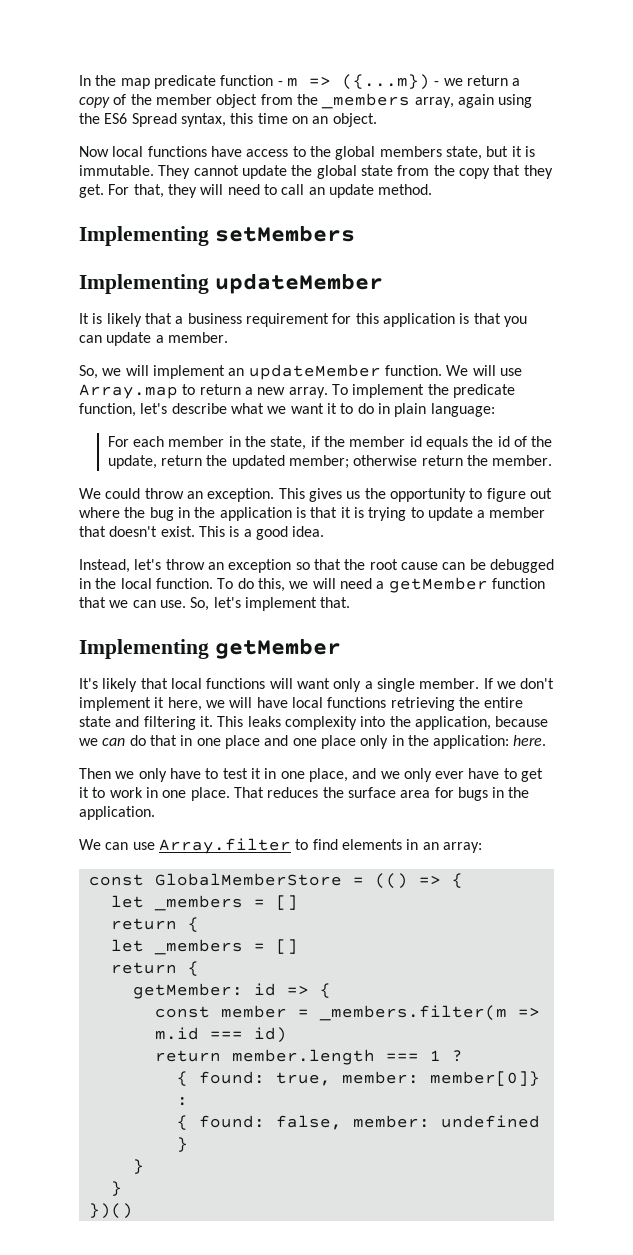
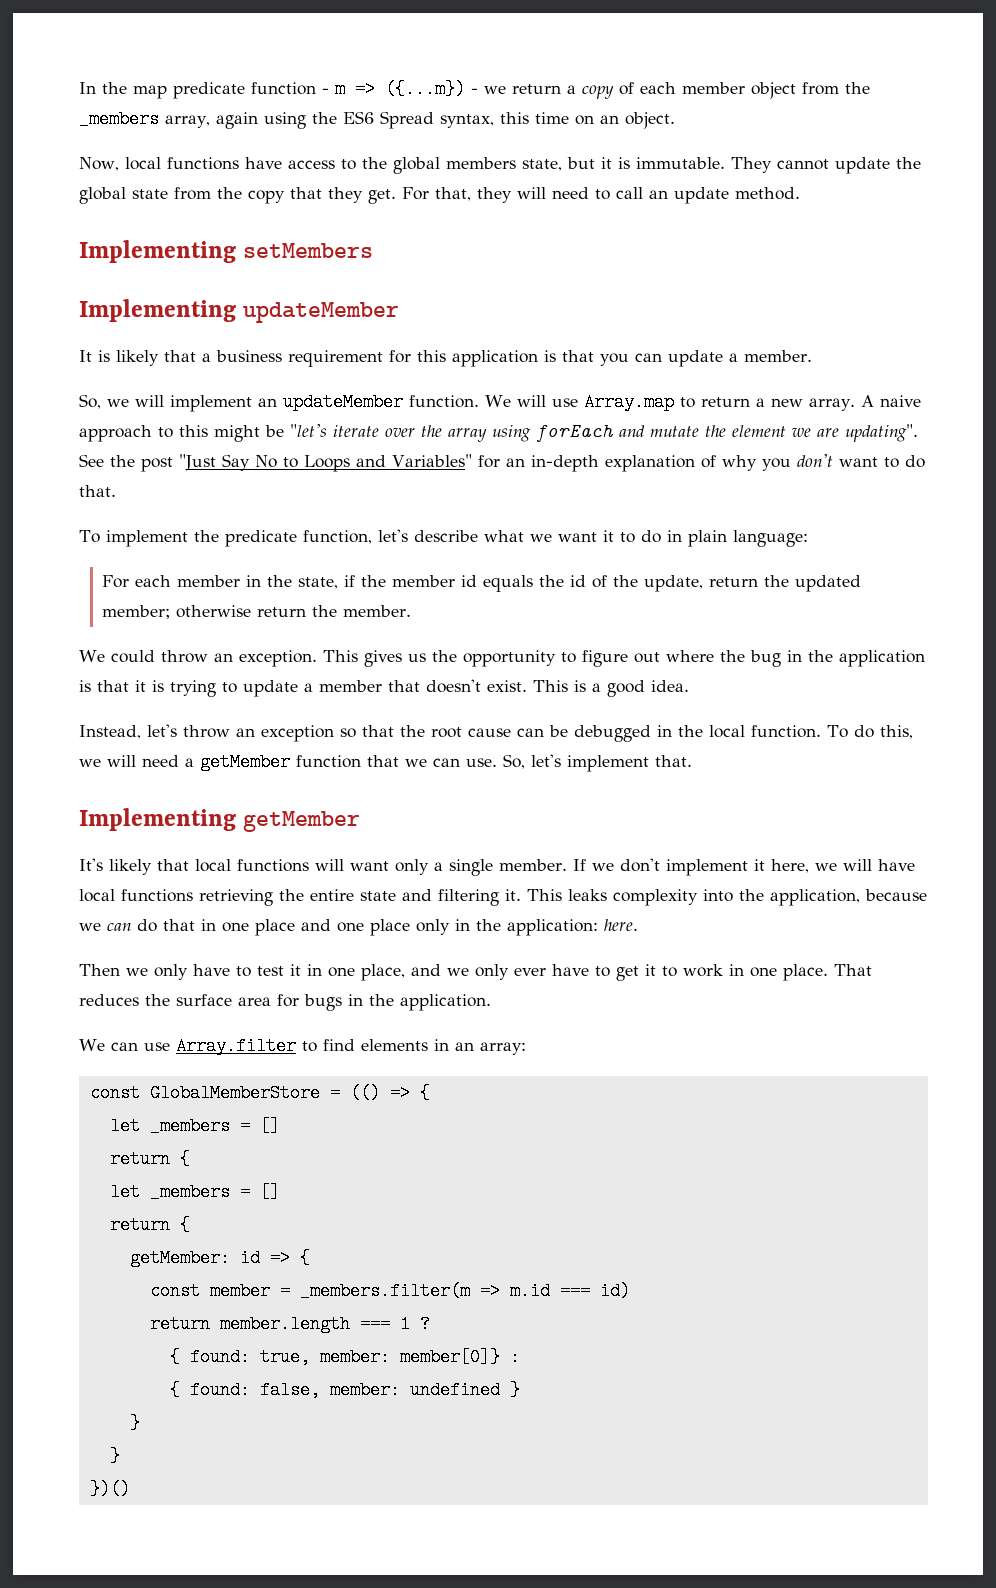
[130,94,152,105] the -> [640,82,676,94] each
[79,146,109,157] Now -> [79,157,119,171] Now,
(328, 392) none -> [860,395,921,407] [79,424,918,442] [79,454,925,472] [79,485,116,497] A naive approach to this might be "let's iterate over the array using forEach and mutate the element we are updating". See the post "Just Say No to Loops and Variables" for an in-depth explanation of why you don't want to do that. //

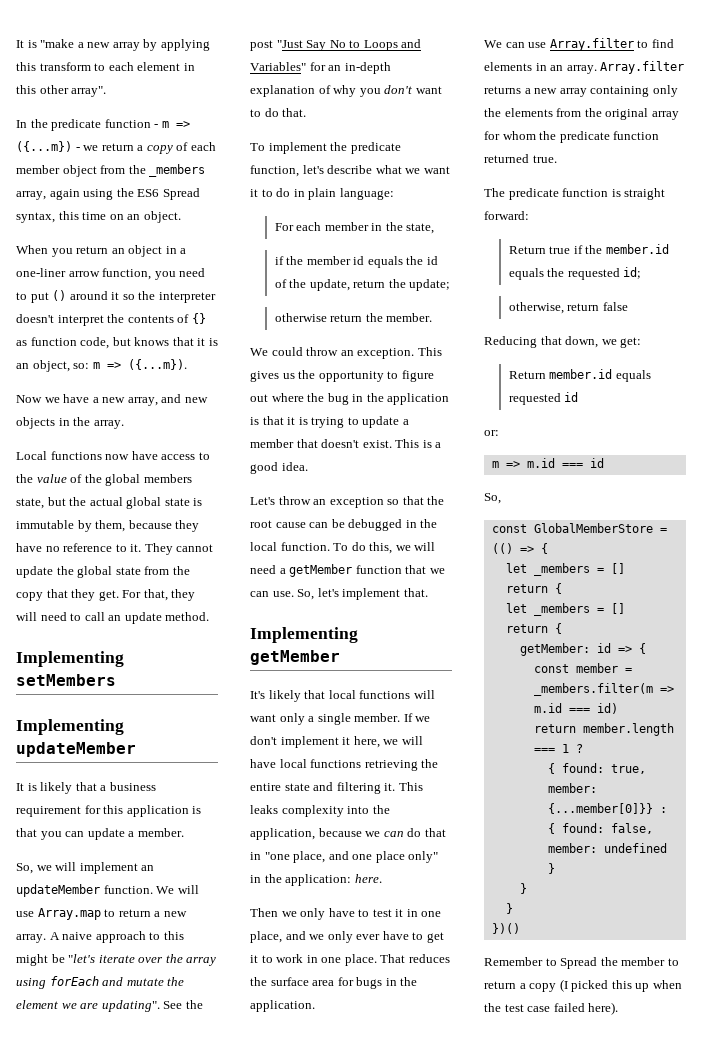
(79, 88) none -> [16,39,210,51] [16,62,195,71] [16,85,107,97] It is "make a new array by applying this transform to each element in this other array". //
[133,85,167,99] map -> (48, 123) none
[79,157,239,171] Now, local functions -> [16,245,187,257] [16,268,206,280] [16,290,216,303] [16,313,206,326] [16,337,218,349] [16,359,187,372] [16,394,208,406] [16,417,124,429] [16,451,130,460] When you return an object in a one-liner arrow function, you need to put () around it so the interpreter doesn't interpret the contents of {} as function code, but knows that it is an object, so: m => ({...m}). // Now we have a new array, and new objects in the array. // Local functions now
(387, 163) none -> [36,474,102,483] value of the
[600,157,725,169] it is immutable. -> [69,497,203,509] [16,520,200,532] [16,543,142,552] the actual global state is immutable by them, because they have no reference to it.
(339, 583) none -> (435, 228) //
[795,575,862,592] [102,605,171,619] updated member; -> [409,279,451,291] update; //
[79,724,177,739] Instead, let's -> [250,497,275,505] Let's
[222,919,295,936] one place -> [264,851,326,863] "one place,
[416,919,450,935] only -> [408,851,439,863] only"
[479,1042,526,1055] array: -> [566,61,685,74] [484,85,678,97] [484,108,679,120] [484,131,660,143] [484,154,557,163] [484,188,666,200] [484,211,529,220] [508,244,669,254] [508,267,642,280] [508,302,628,314] [484,336,642,348] [508,369,651,382] [508,392,579,405] [484,430,499,436] [491,458,604,468] [484,493,501,504] array. Array.filter returns a new array containing only the elements from the original array for whom the predicate function returned true. // The predicate function is straight forward: // Return true if the member.id equals the requested id; // otherwise, return false // Reducing that down, we get: // Return member.id equals requested id // or: // m => m.id === id // So,
[399,1348,500,1366] member[0]} -> [547,803,653,814] {...member[0]}}
(130, 1489) none -> [484,957,679,969] [484,979,682,992] [484,1002,619,1015] // Remember to Spread the member to return a copy (I picked this up when the test case failed here).

